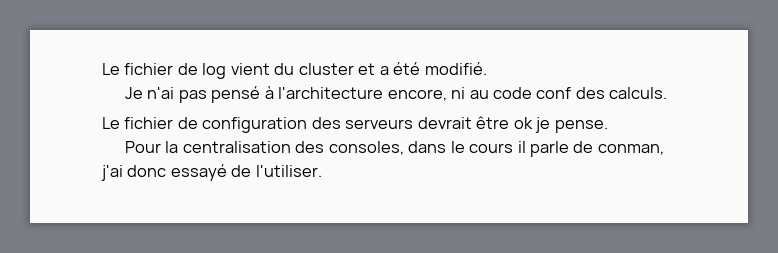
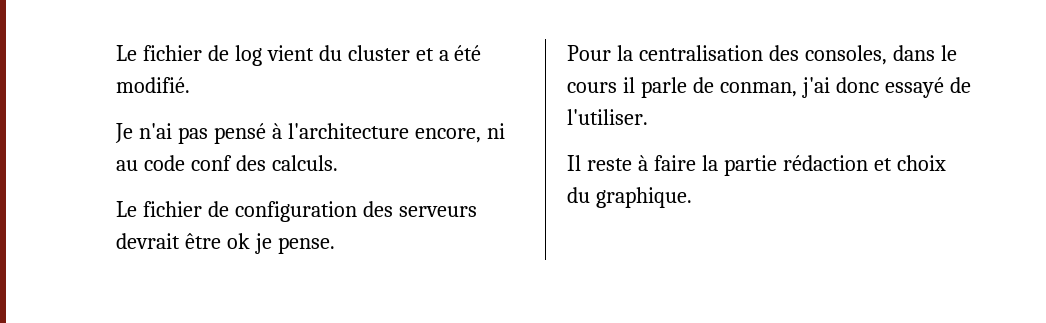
(322, 171) none -> [567,155,946,176] [567,187,692,208] // Il reste à faire la partie rédaction et choix du graphique.

